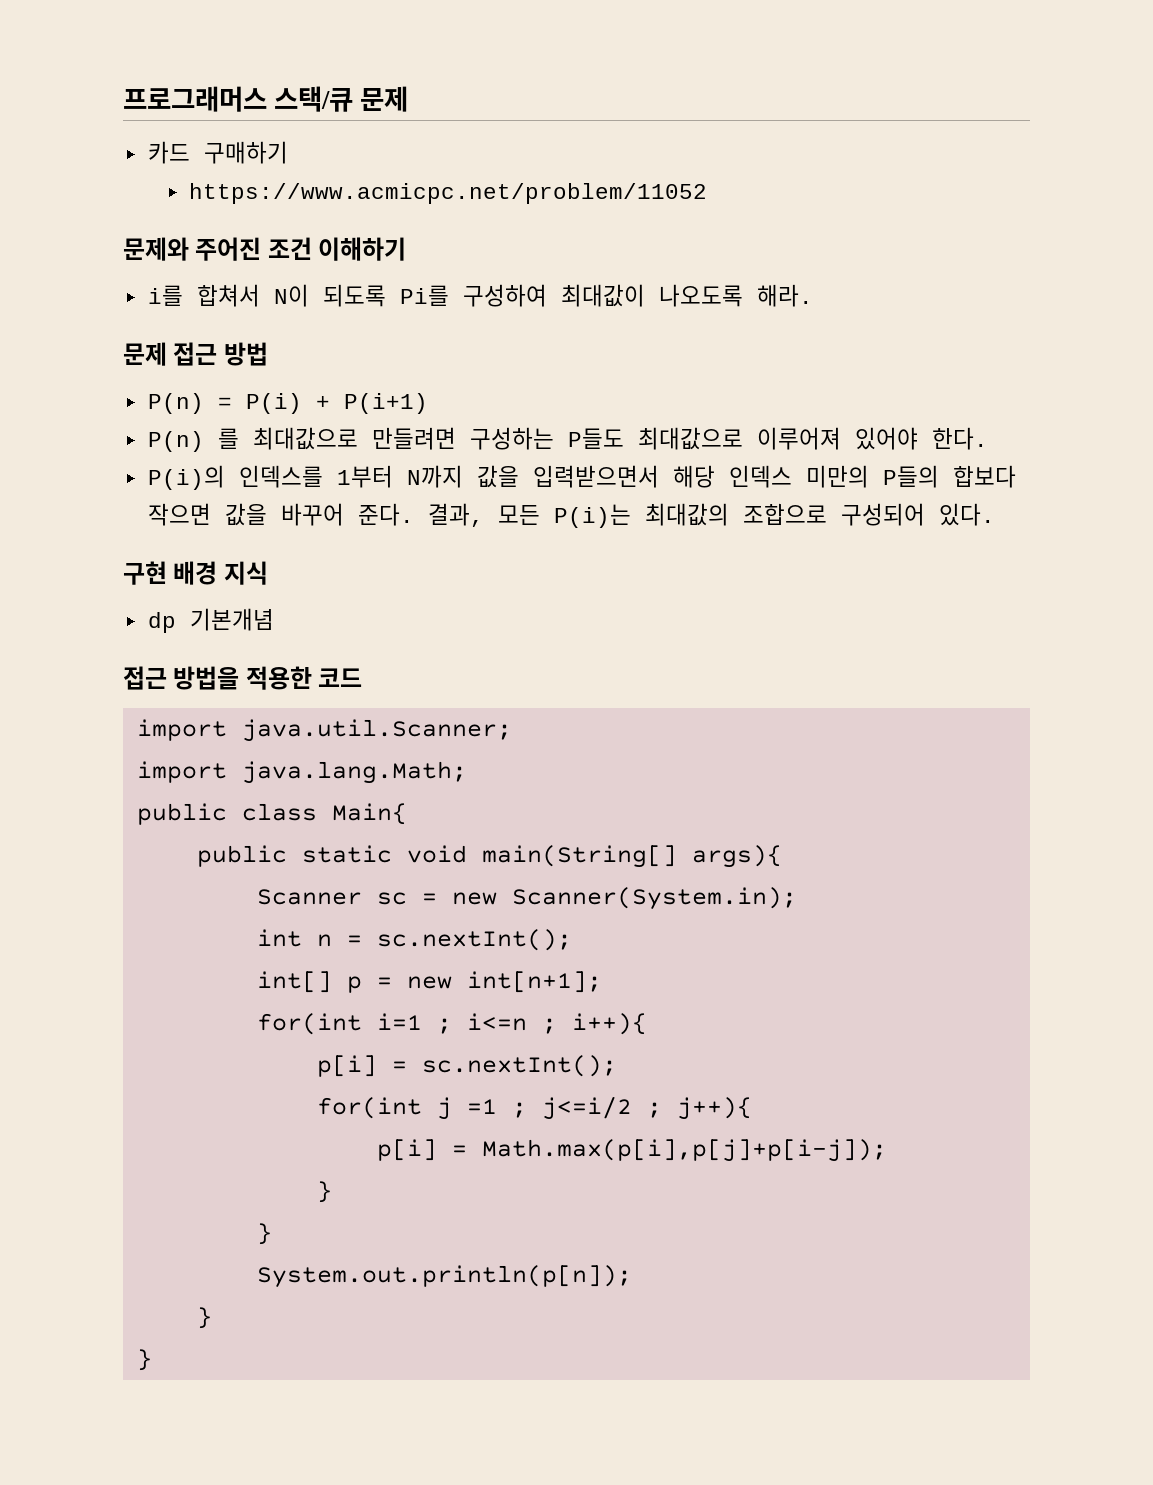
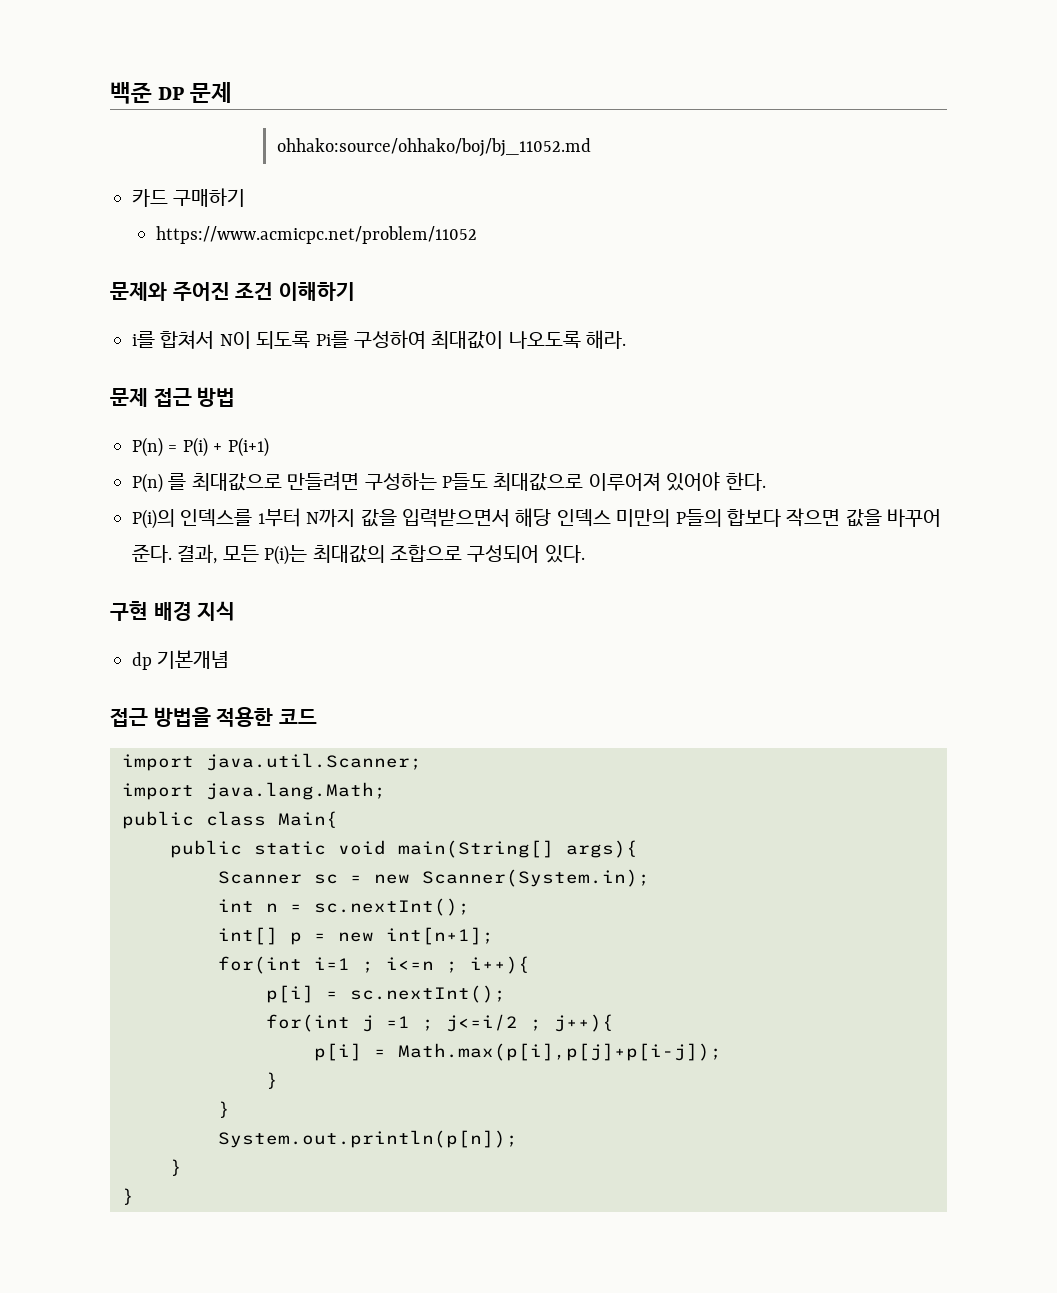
[123,86,409,112] 프로그래머스 스택/큐 문제 -> [110,82,233,104] [276,138,591,157] 백준 DP 문제 // ohhako:source/ohhako/boj/bj_11052.md

